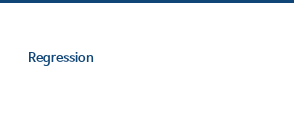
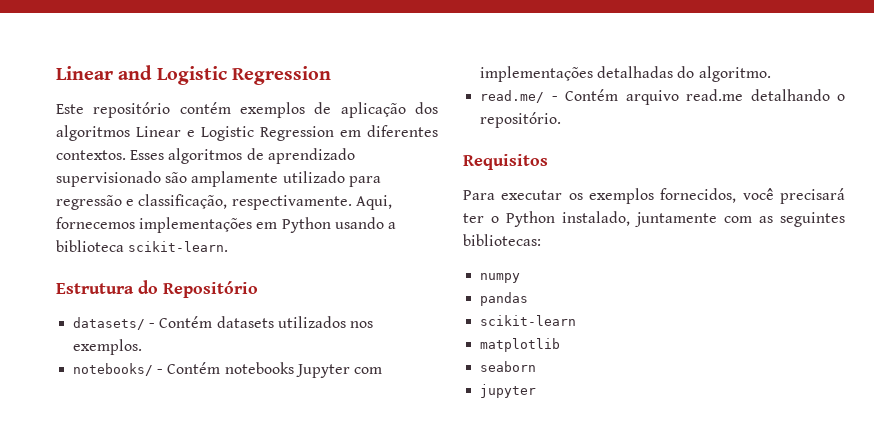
[28,52,94,66] Regression -> [56,65,331,85] [56,102,438,118] [56,125,438,141] [56,148,355,164] [56,171,381,187] [56,194,392,210] [56,217,396,233] [56,240,229,252] [56,280,258,298] [73,316,373,330] [73,339,143,355] [73,362,382,378] [480,66,771,82] [480,89,845,105] [480,112,562,128] [463,154,548,170] [463,188,845,204] [463,211,845,227] [463,234,541,246] [480,273,521,283] [480,292,529,306] [480,315,577,326] [480,338,561,352] [480,361,537,372] [480,384,537,398] Linear and Logistic Regression // Este repositório contém exemplos de aplicação dos algoritmos Linear e Logistic Regression em diferentes contextos. Esses algoritmos de aprendizado supervisionado são amplamente utilizado para regressão e classificação, respectivamente. Aqui, fornecemos implementações em Python usando a biblioteca scikit-learn. // Estrutura do Repositório // datasets/ - Contém datasets utilizados nos exemplos. // notebooks/ - Contém notebooks Jupyter com implementações detalhadas do algoritmo. // read.me/ - Contém arquivo read.me detalhando o repositório. // Requisitos // Para executar os exemplos fornecidos, você precisará ter o Python instalado, juntamente com as seguintes bibliotecas: // numpy // pandas // scikit-learn // matplotlib // seaborn // jupyter

